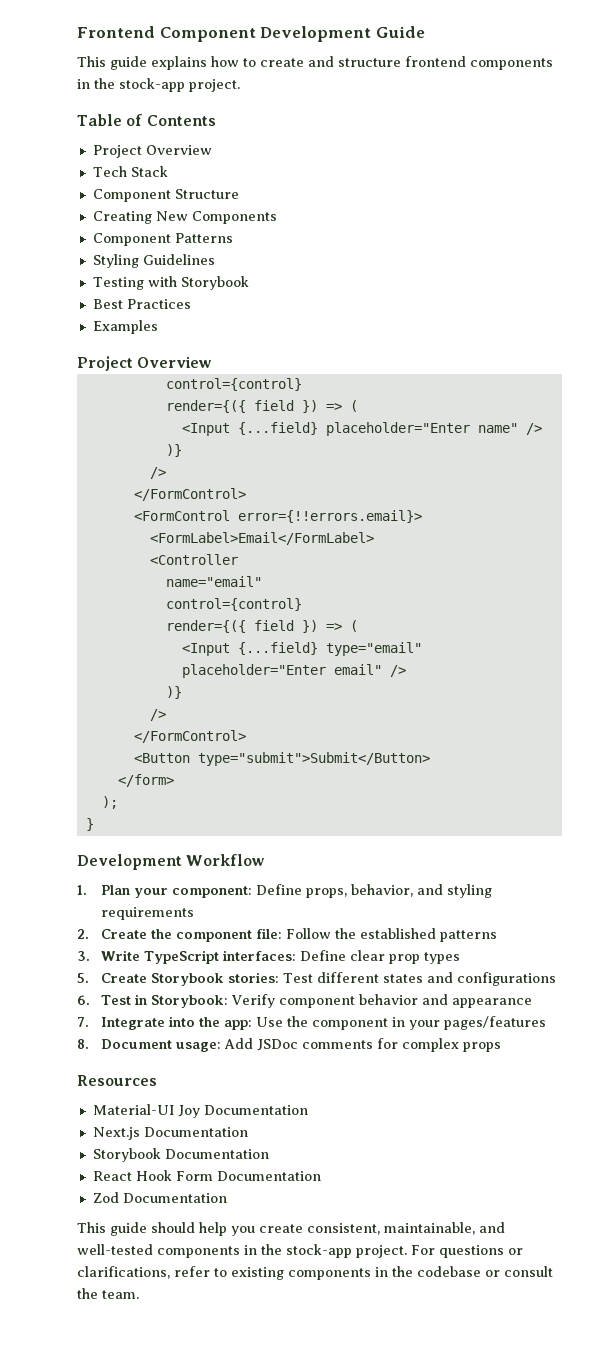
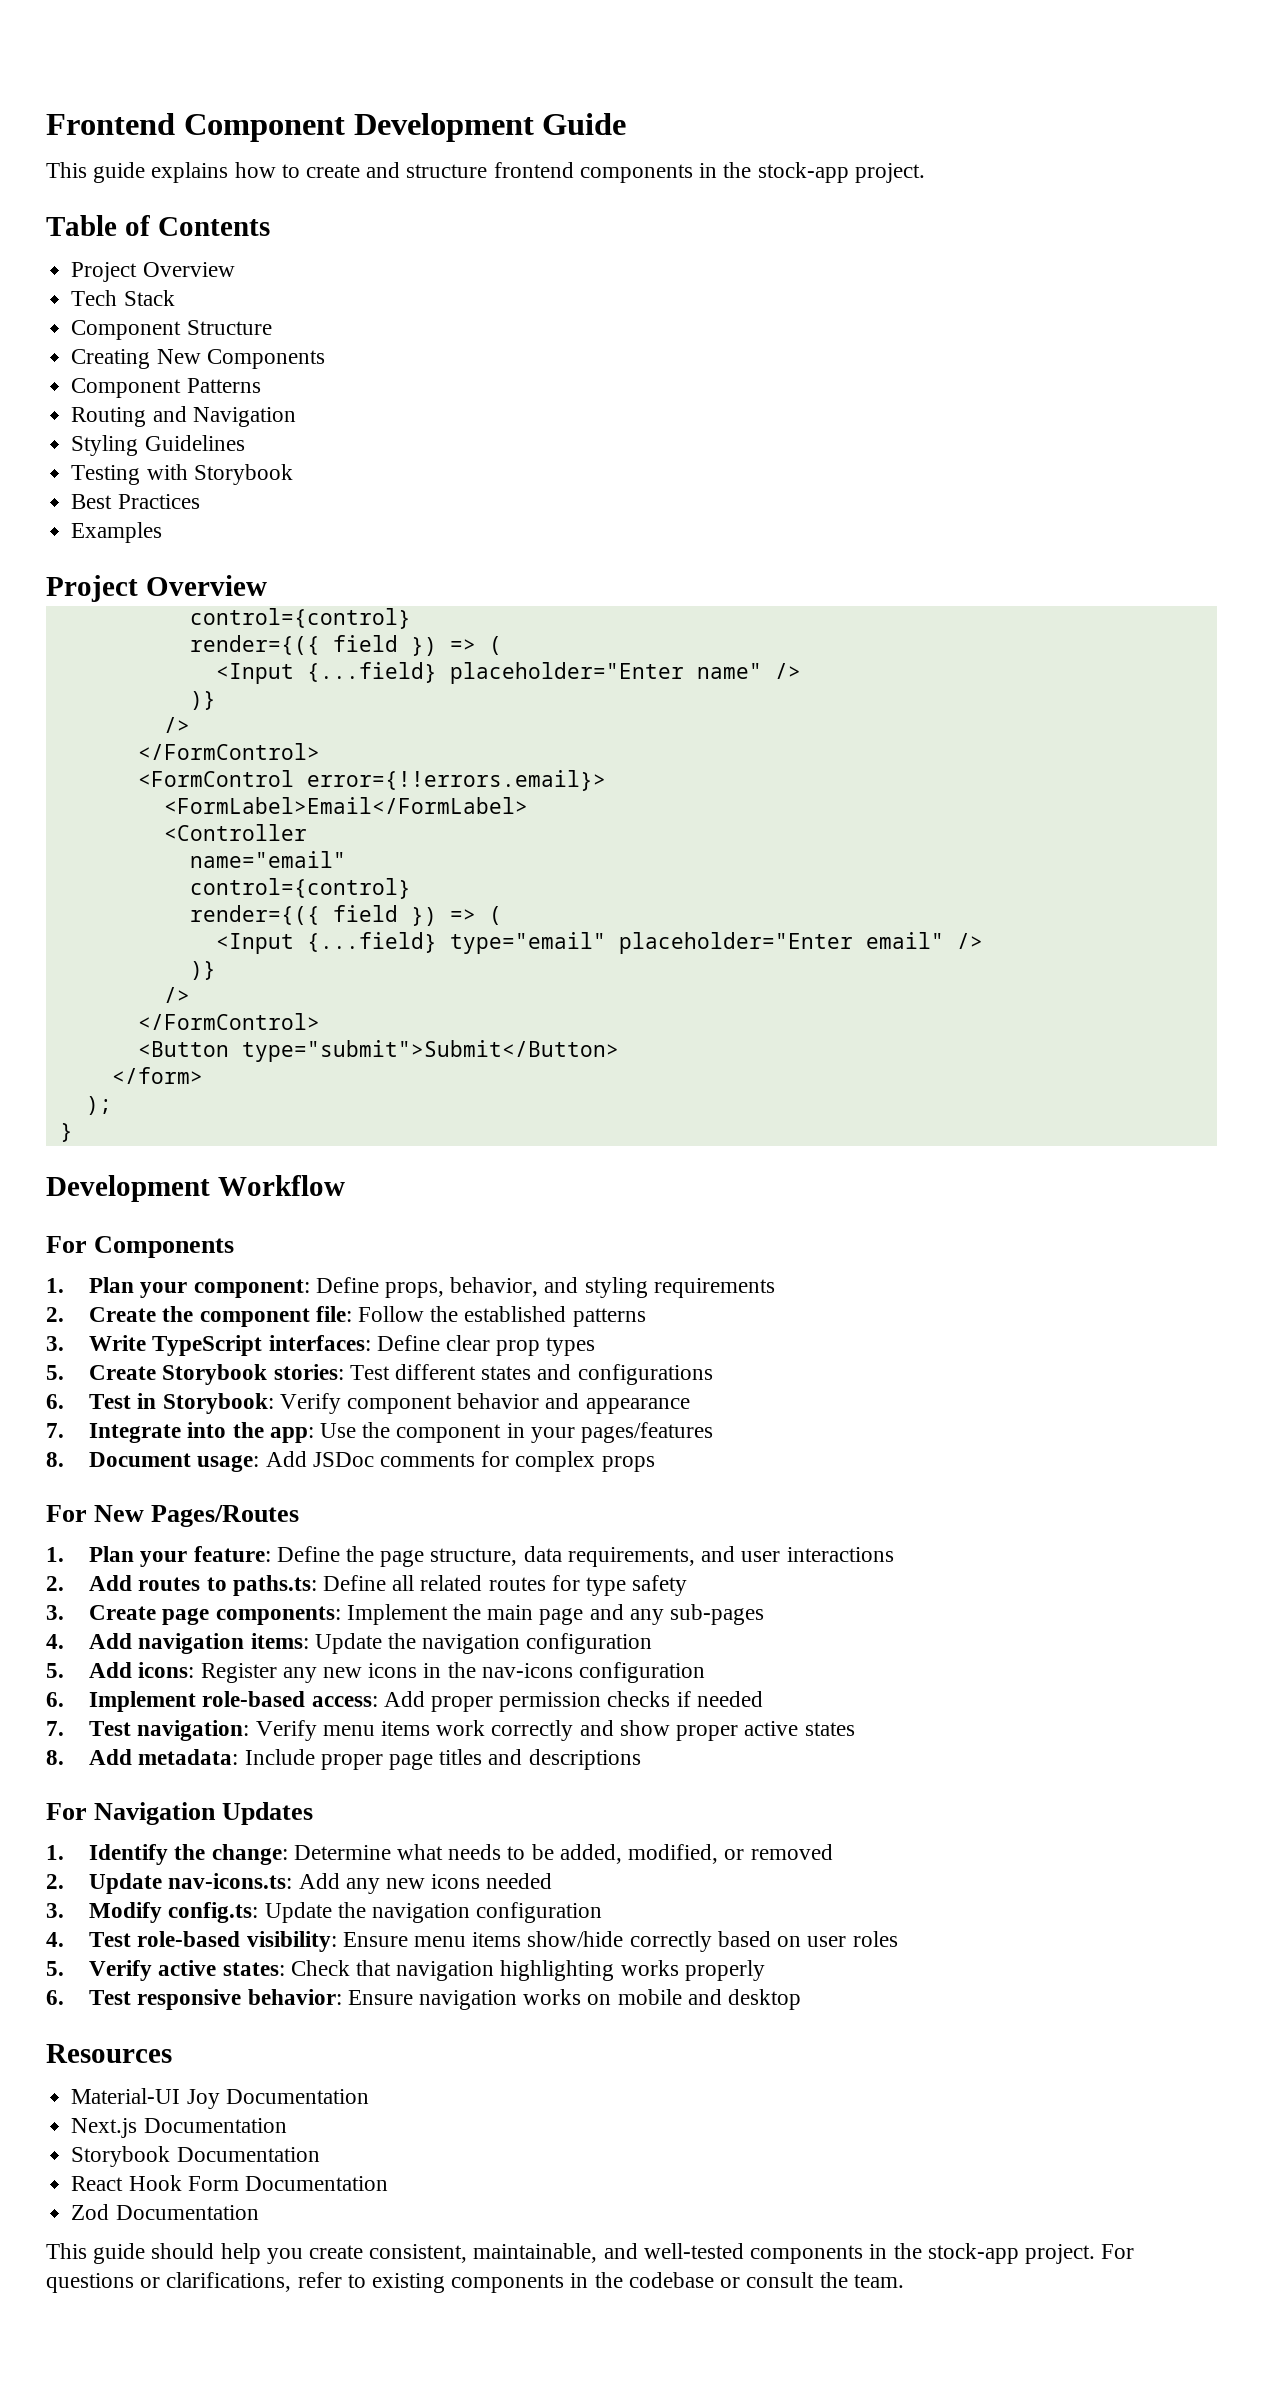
(233, 238) none -> [71,406,296,427] // Routing and Navigation
(266, 860) none -> [46,1236,235,1258] // For Components
(501, 1047) none -> [46,1505,300,1527] [46,1546,894,1567] [46,1575,688,1596] [46,1604,765,1625] [46,1633,653,1654] [46,1662,706,1683] [46,1691,763,1712] [46,1720,855,1741] [46,1749,641,1770] [46,1802,314,1825] [46,1844,833,1865] [46,1873,553,1894] [46,1902,603,1923] [46,1931,898,1952] [46,1960,765,1981] [46,1989,802,2010] // For New Pages/Routes // 1. Plan your feature: Define the page structure, data requirements, and user interactions // 2. Add routes to paths.ts: Define all related routes for type safety // 3. Create page components: Implement the main page and any sub-pages // 4. Add navigation items: Update the navigation configuration // 5. Add icons: Register any new icons in the nav-icons configuration // 6. Implement role-based access: Add proper permission checks if needed // 7. Test navigation: Verify menu items work correctly and show proper active states // 8. Add metadata: Include proper page titles and descriptions // For Navigation Updates // 1. Identify the change: Determine what needs to be added, modified, or removed // 2. Update nav-icons.ts: Add any new icons needed // 3. Modify config.ts: Update the navigation configuration // 4. Test role-based visibility: Ensure menu items show/hide correctly based on user roles // 5. Verify active states: Check that navigation highlighting works properly // 6. Test responsive behavior: Ensure navigation works on mobile and desktop

